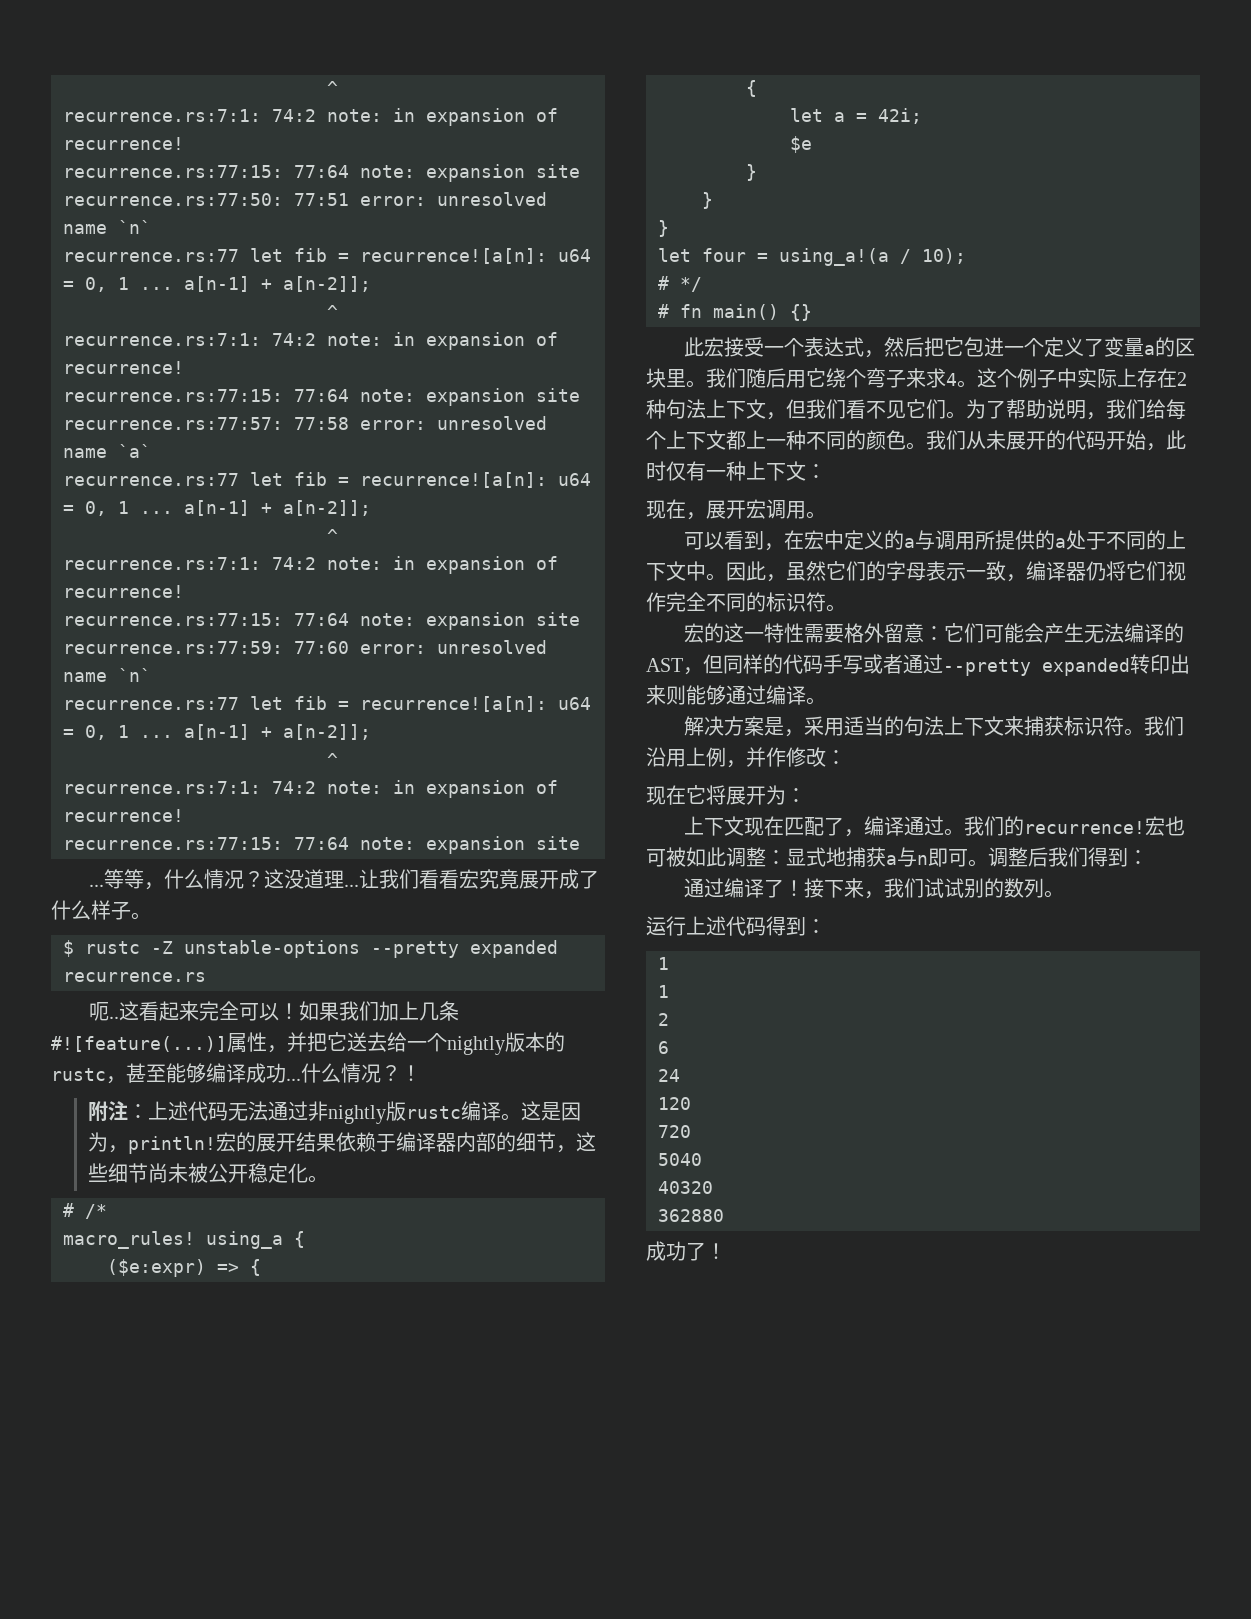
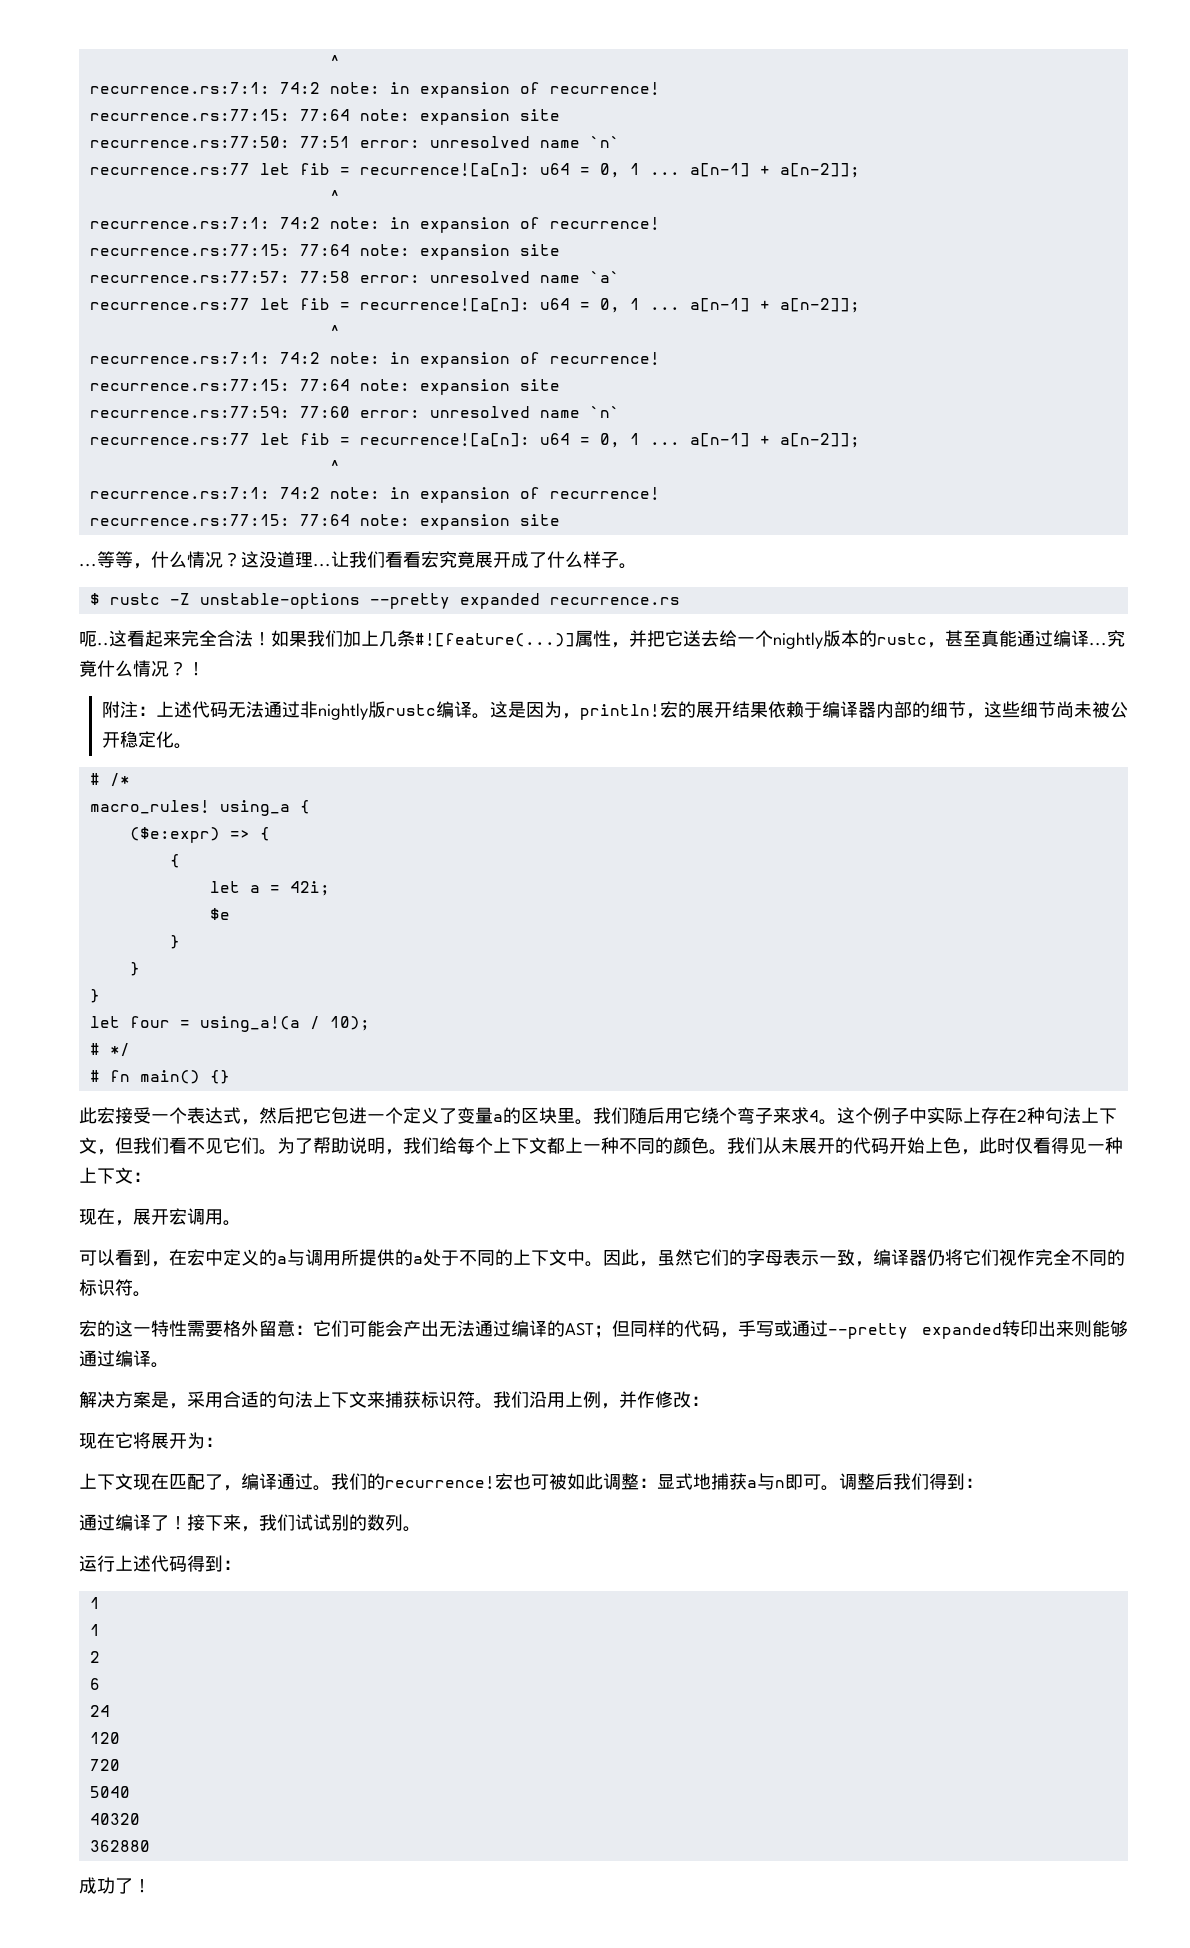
[239,1003,280,1021] 可以 -> [217,630,253,647] 合法
[166,1063,301,1083] 能够编译成功... -> [981,630,1125,647] [79,660,97,677] 真能通过编译...究竟
(1146, 440) none -> [925,1137,961,1154] 上色
[686,461,706,481] 有 -> [1033,1137,1087,1154] 看得见
[1064,623,1125,643] 生无法 -> [421,1320,511,1337] 出无法通过
[683,667,703,675] ， -> [594,1325,612,1338] ；
[823,654,903,674] 手写或者 -> [720,1320,792,1338] ，手写或
[844,716,885,736] 适当 -> [223,1391,259,1408] 合适

